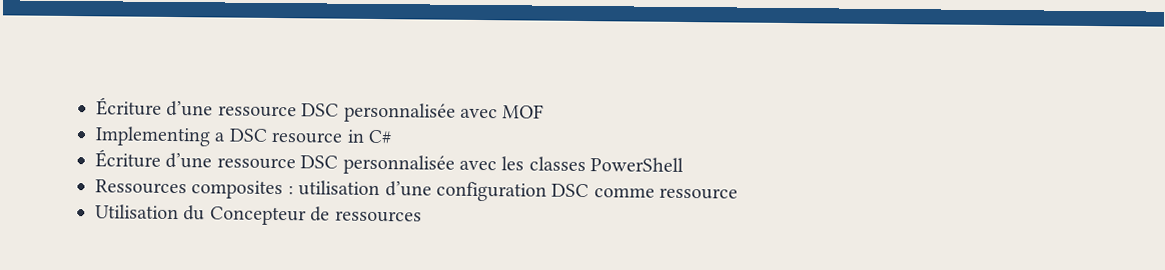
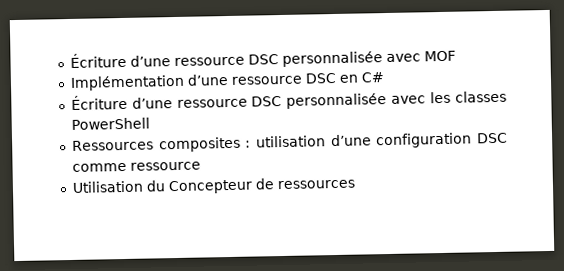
[95,126,365,147] Implementing a DSC resource in -> [69,72,359,91] Implémentation d’une ressource DSC en

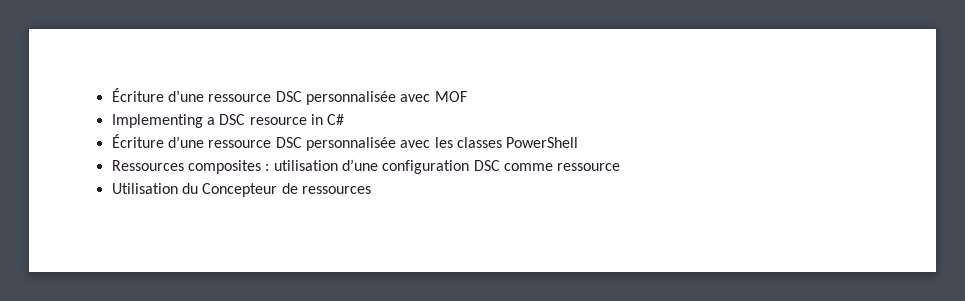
[69,72,359,91] Implémentation d’une ressource DSC en -> [111,114,323,128] Implementing a DSC resource in

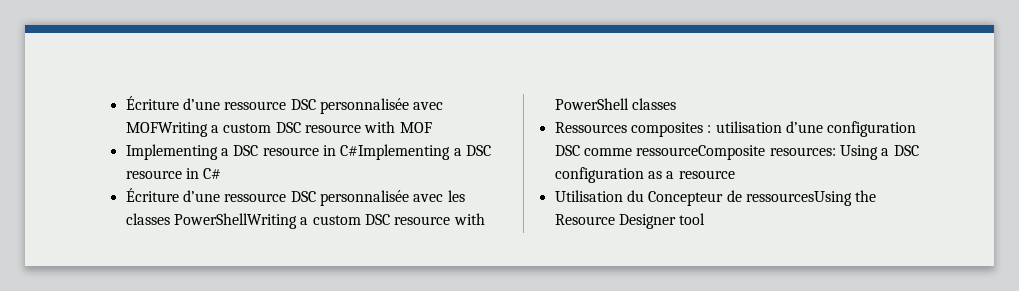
[111,88,431,105] Écriture d’une ressource DSC personnalisée avec -> [125,96,444,114] [125,121,396,137] Écriture d’une ressource DSC personnalisée avec MOFWriting a custom DSC resource with
(323, 119) none -> [340,144,491,160] [125,168,199,179] C#Implementing a DSC resource in
(502, 142) none -> [173,213,485,229] PowerShellWriting a custom DSC resource with
(579, 142) none -> [631,98,676,110] classes
[557,163,621,171] ressource -> [636,145,919,160] [554,167,735,183] ressourceComposite resources: Using a DSC configuration as a resource
[301,186,371,194] ressources -> [745,190,877,206] [554,213,706,229] ressourcesUsing the Resource Designer tool

